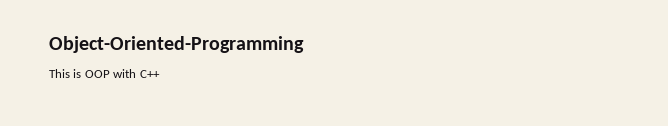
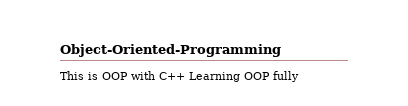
(160, 74) none -> [189,71,299,82] Learning OOP fully

